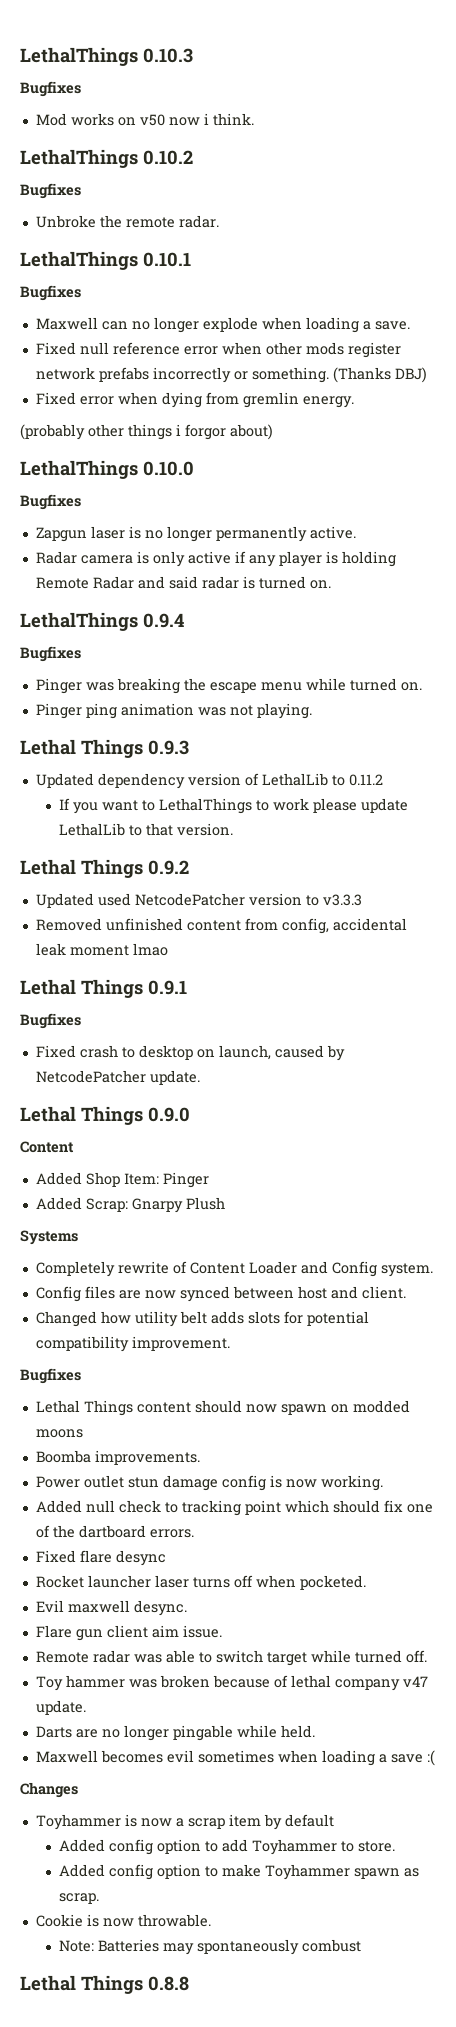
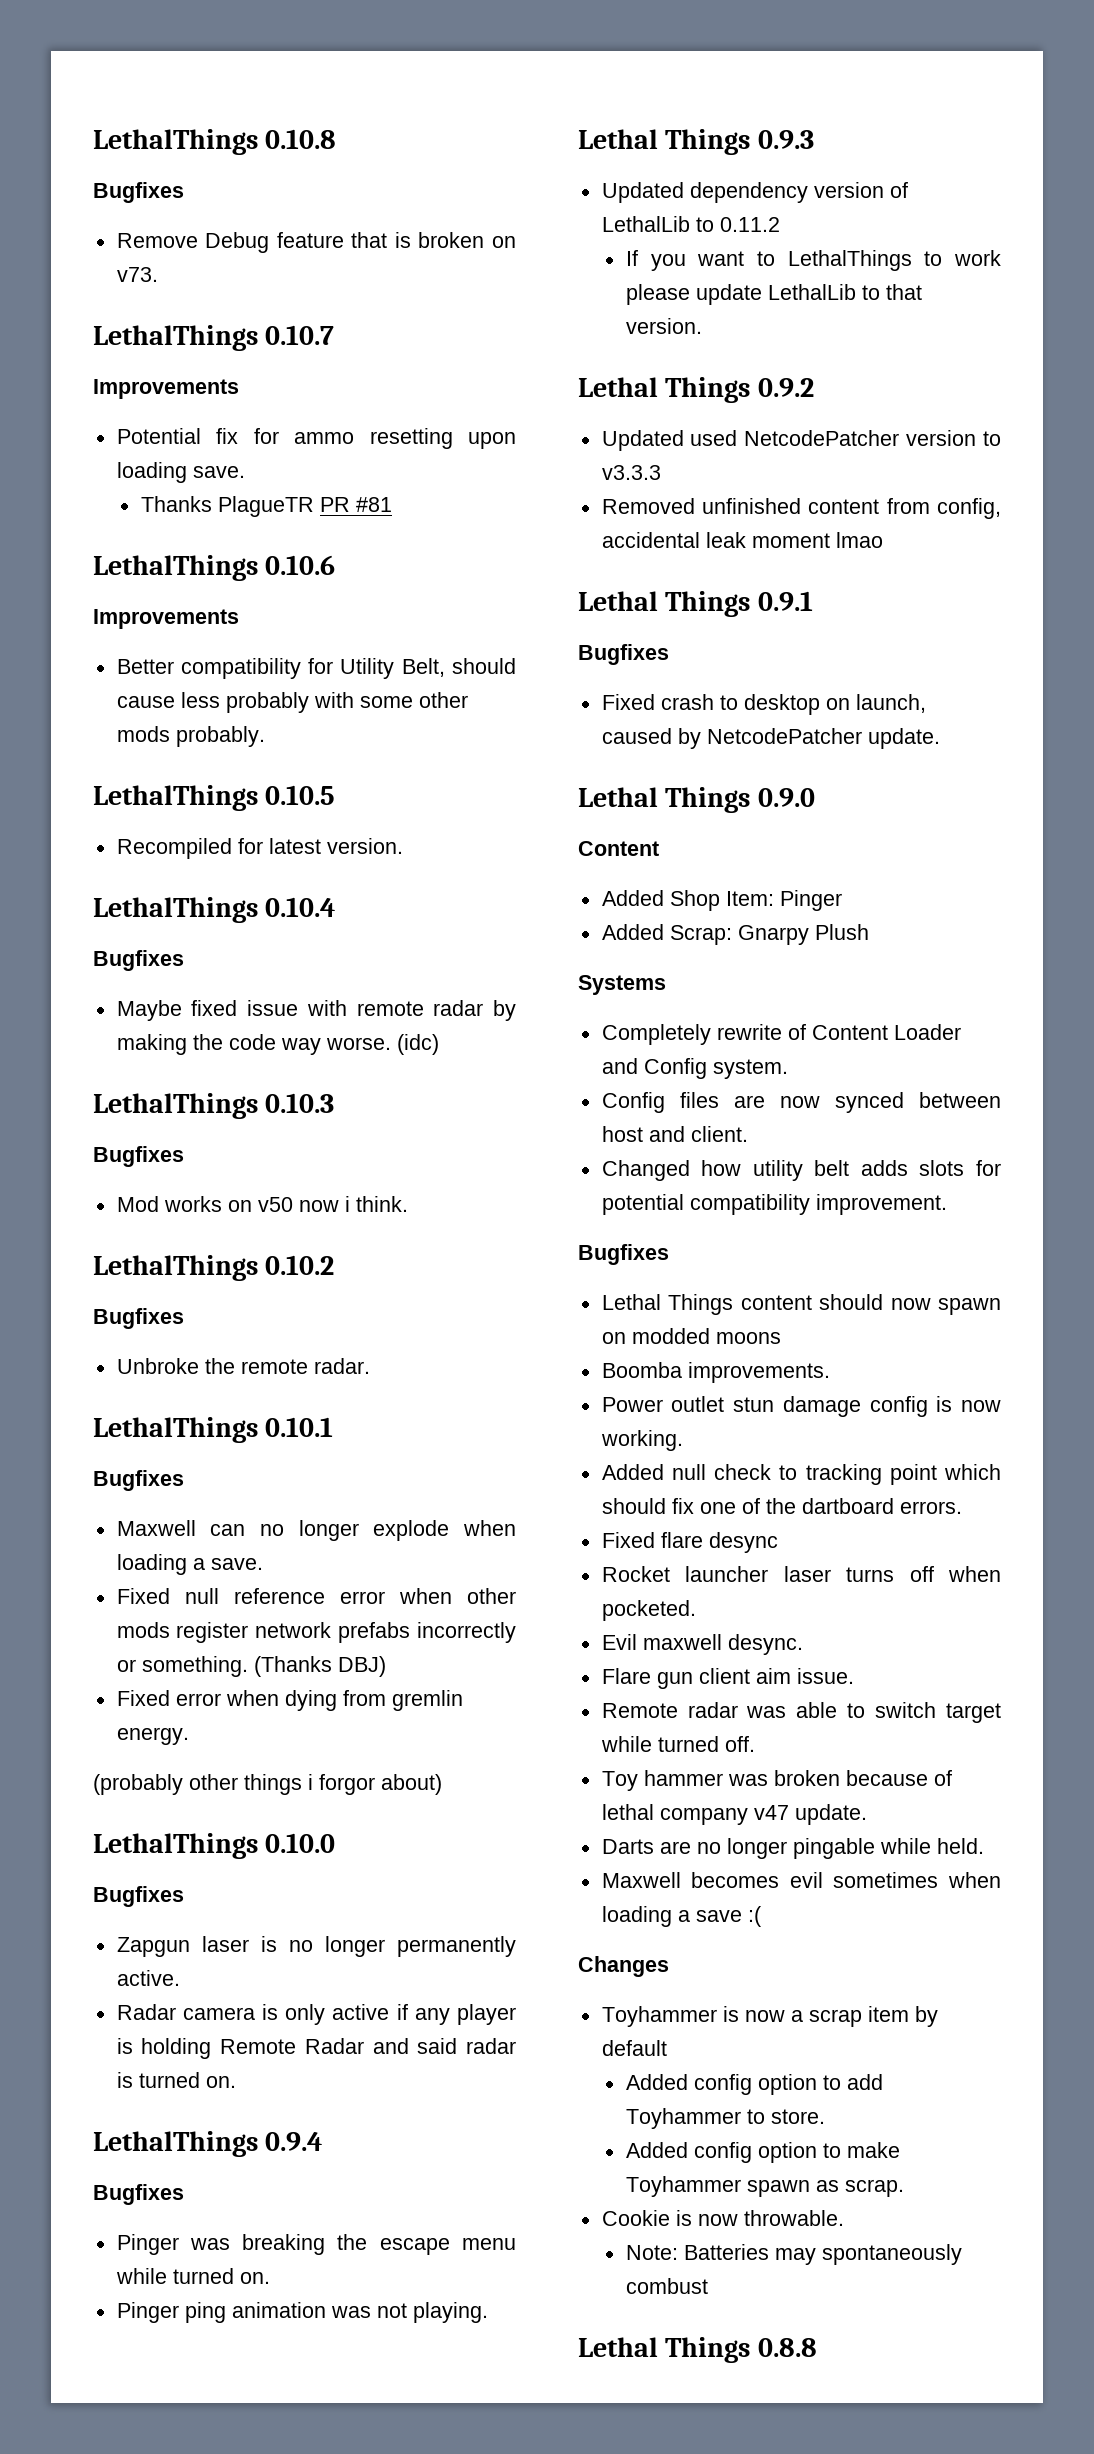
[20,47,138,66] LethalThings -> [93,129,337,155] [93,182,184,203] [116,232,516,253] [116,267,158,282] [93,325,335,351] [93,379,239,399] [116,428,516,449] [116,462,245,483] [140,496,392,517] [93,555,336,581] [93,609,239,629] [116,658,516,679] [116,692,468,713] [116,726,265,747] [93,785,336,811] [116,838,403,859] [93,897,336,923] [93,950,184,971] [116,1000,516,1021] [116,1034,439,1055] [93,1093,258,1119] LethalThings 0.10.8 // Bugfixes // Remove Debug feature that is broken on v73. // LethalThings 0.10.7 // Improvements // Potential fix for ammo resetting upon loading save. // Thanks PlagueTR PR #81 // LethalThings 0.10.6 // Improvements // Better compatibility for Utility Belt, should cause less probably with some other mods probably. // LethalThings 0.10.5 // Recompiled for latest version. // LethalThings 0.10.4 // Bugfixes // Maybe fixed issue with remote radar by making the code way worse. (idc) // LethalThings

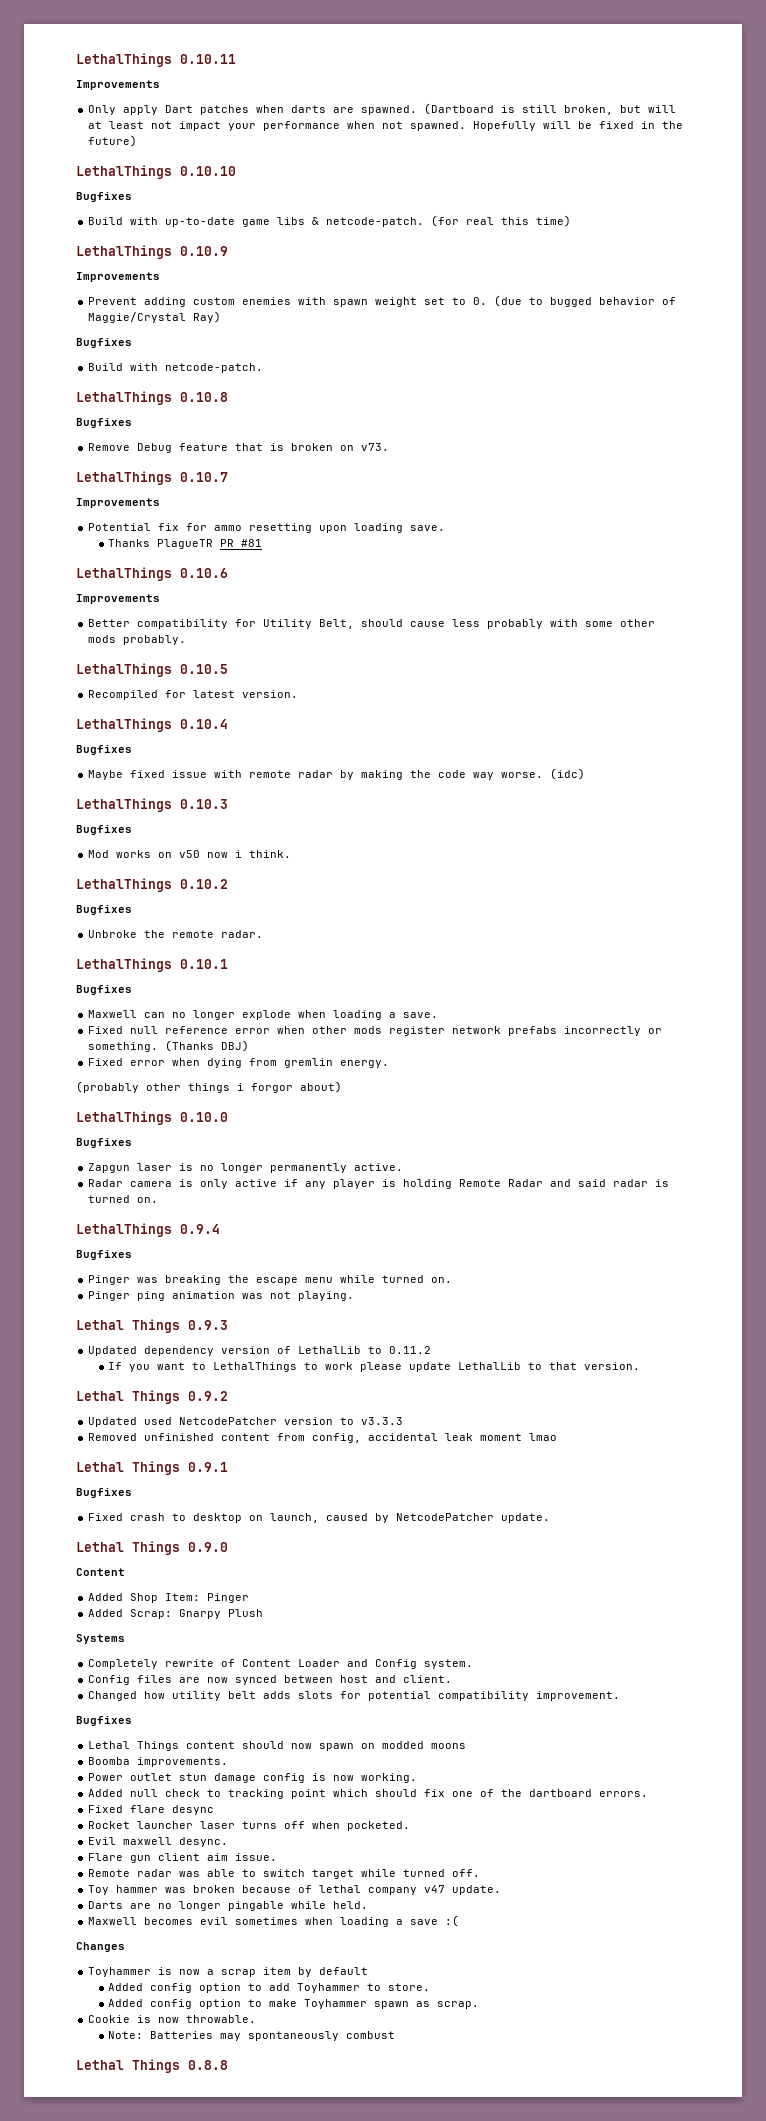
[93,129,258,155] LethalThings -> [76,53,236,67] [76,80,160,90] [88,103,677,115] [88,121,684,131] [88,135,138,147] [76,165,236,179] [76,192,132,202] [88,215,572,227] [76,245,228,259] [76,272,160,282] [88,295,677,307] [88,311,222,323] [76,338,132,348] [88,363,264,373] [76,391,172,405] LethalThings 0.10.11 // Improvements // Only apply Dart patches when darts are spawned. (Dartboard is still broken, but will at least not impact your performance when not spawned. Hopefully will be fixed in the future) // LethalThings 0.10.10 // Bugfixes // Build with up-to-date game libs & netcode-patch. (for real this time) // LethalThings 0.10.9 // Improvements // Prevent adding custom enemies with spawn weight set to 0. (due to bugged behavior of Maggie/Crystal Ray) // Bugfixes // Build with netcode-patch. // LethalThings

